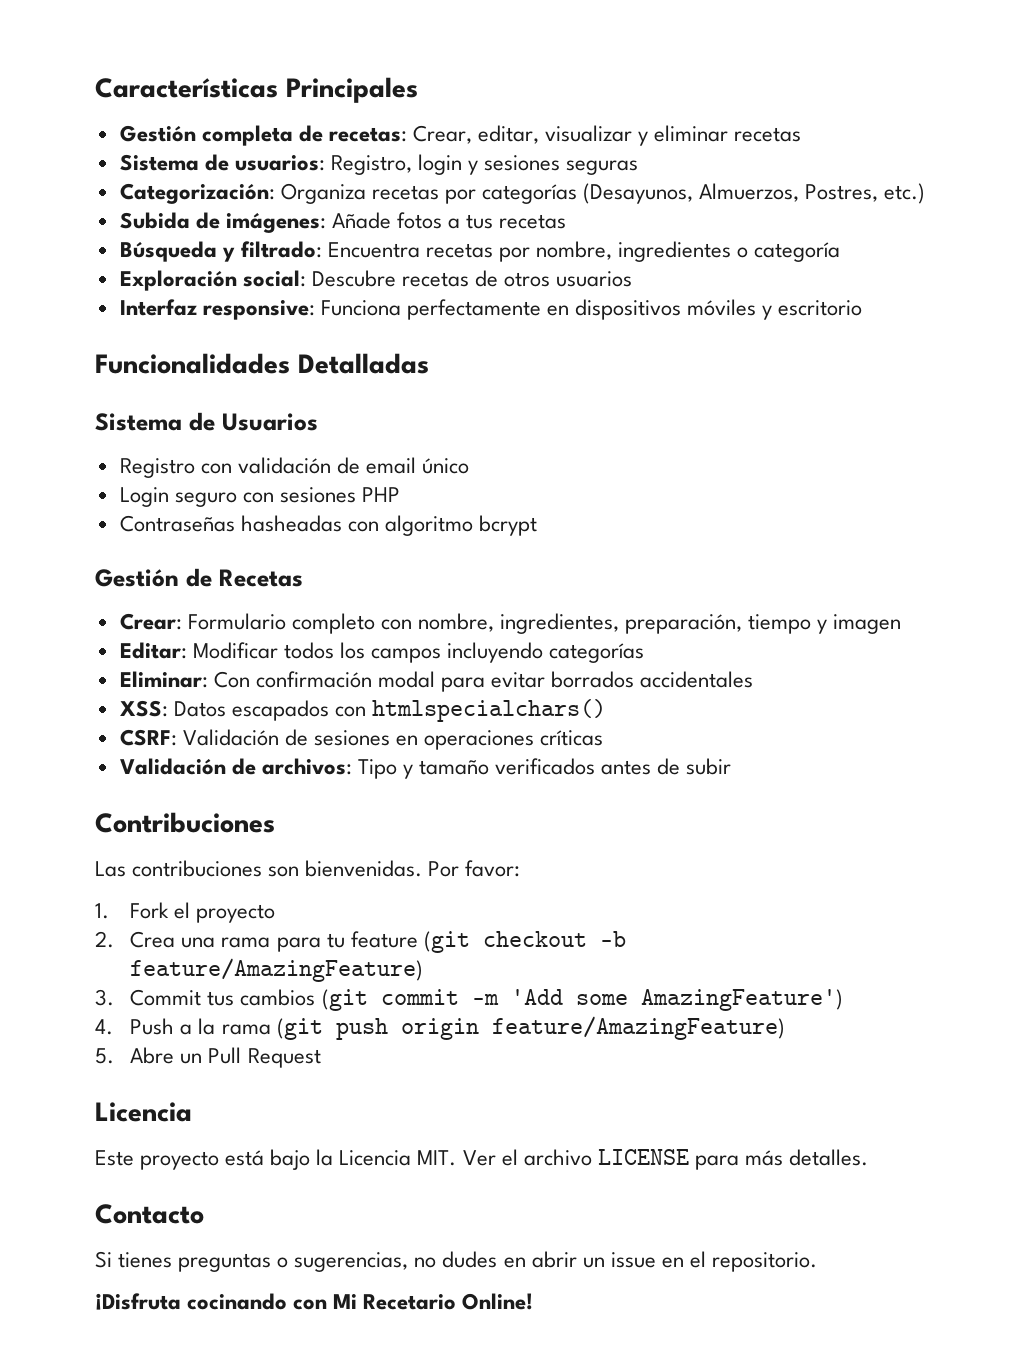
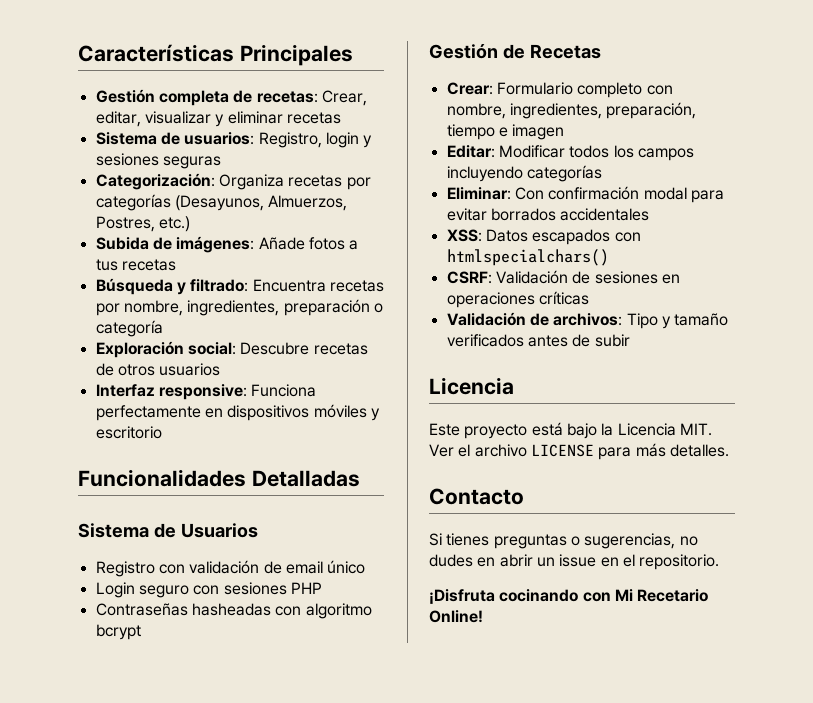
[618,241,732,262] ingredientes -> [187,299,370,316] ingredientes, preparación
[817,619,828,634] y -> [498,127,508,137] e
[95,812,275,833] [95,860,521,877] [95,902,276,923] [95,931,626,953] [130,958,424,982] [95,989,843,1011] [95,1016,785,1040] [95,1047,321,1068] // Contribuciones // Las contribuciones son bienvenidas. Por favor: // 1. Fork el proyecto // 2. Crea una rama para tu feature (git checkout -b feature/AmazingFeature) // 3. Commit tus cambios (git commit -m 'Add some AmazingFeature') // 4. Push a la rama (git push origin feature/AmazingFeature) // 5. Abre un Pull Request -> (630, 340) none

